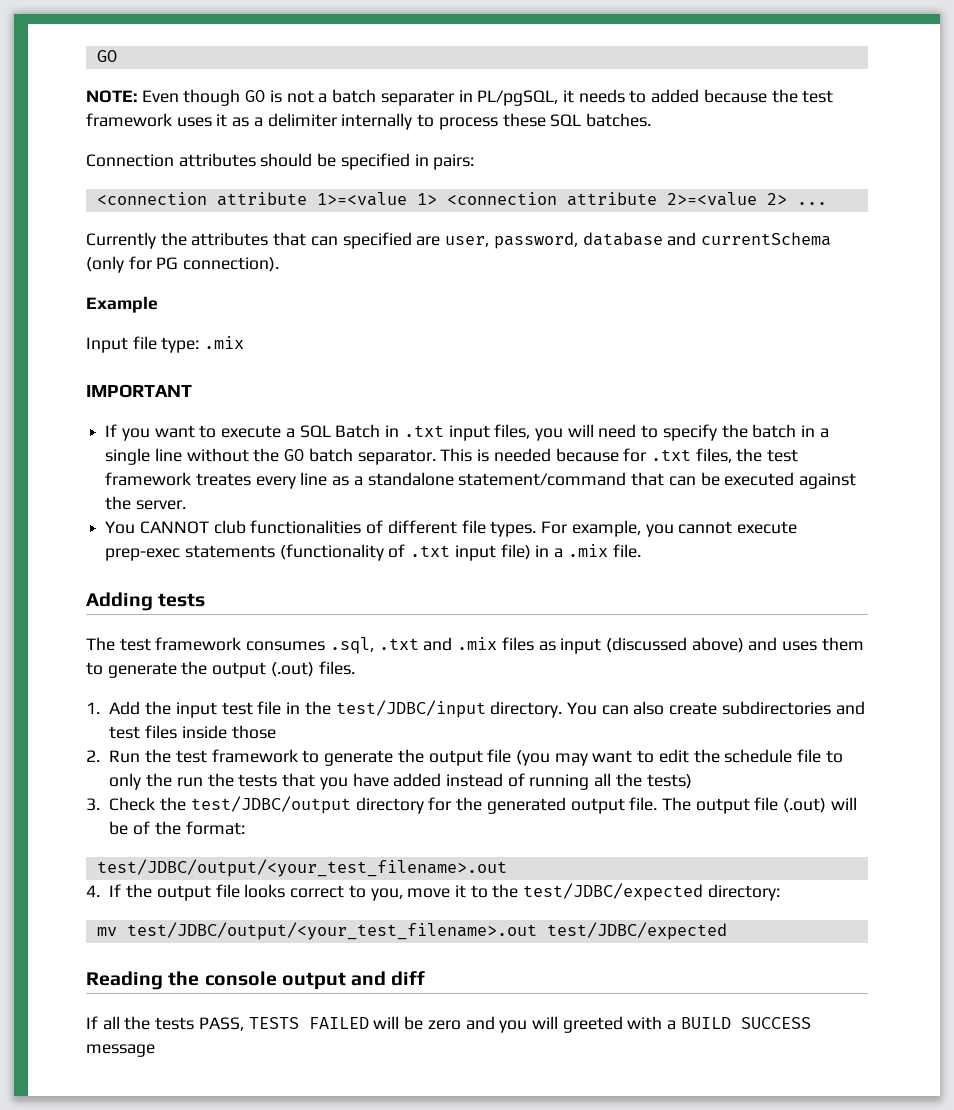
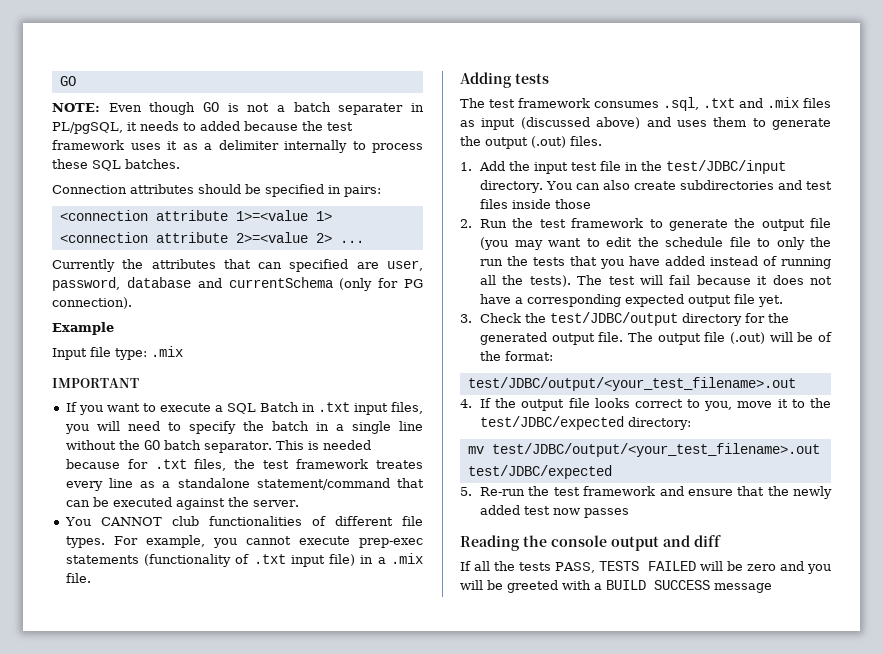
[646,774,692,789] tests) -> [529,275,833,287] [479,294,783,307] tests). The test will fail because it does not have a corresponding expected output file yet.
(727, 931) none -> [460,486,832,499] [479,505,629,518] // 5. Re-run the test framework and ensure that the newly added test now passes
(558, 1022) none -> [487,580,503,590] be

